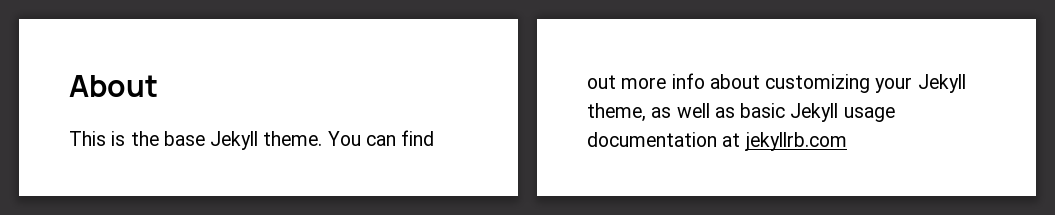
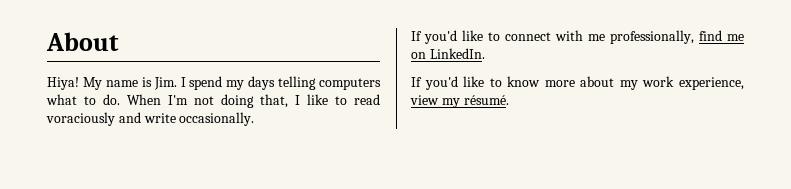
[69,130,435,150] [587,73,966,93] [587,103,895,122] [587,132,847,151] This is the base Jekyll theme. You can find out more info about customizing your Jekyll theme, as well as basic Jekyll usage documentation at jekyllrb.com -> [47,76,381,90] [46,94,380,108] [46,112,255,126] [411,30,744,44] [411,48,485,59] [411,76,744,90] [410,95,509,108] Hiya! My name is Jim. I spend my days telling computers what to do. When I'm not doing that, I like to read voraciously and write occasionally. // If you'd like to connect with me professionally, find me on LinkedIn. // If you'd like to know more about my work experience, view my résumé.

